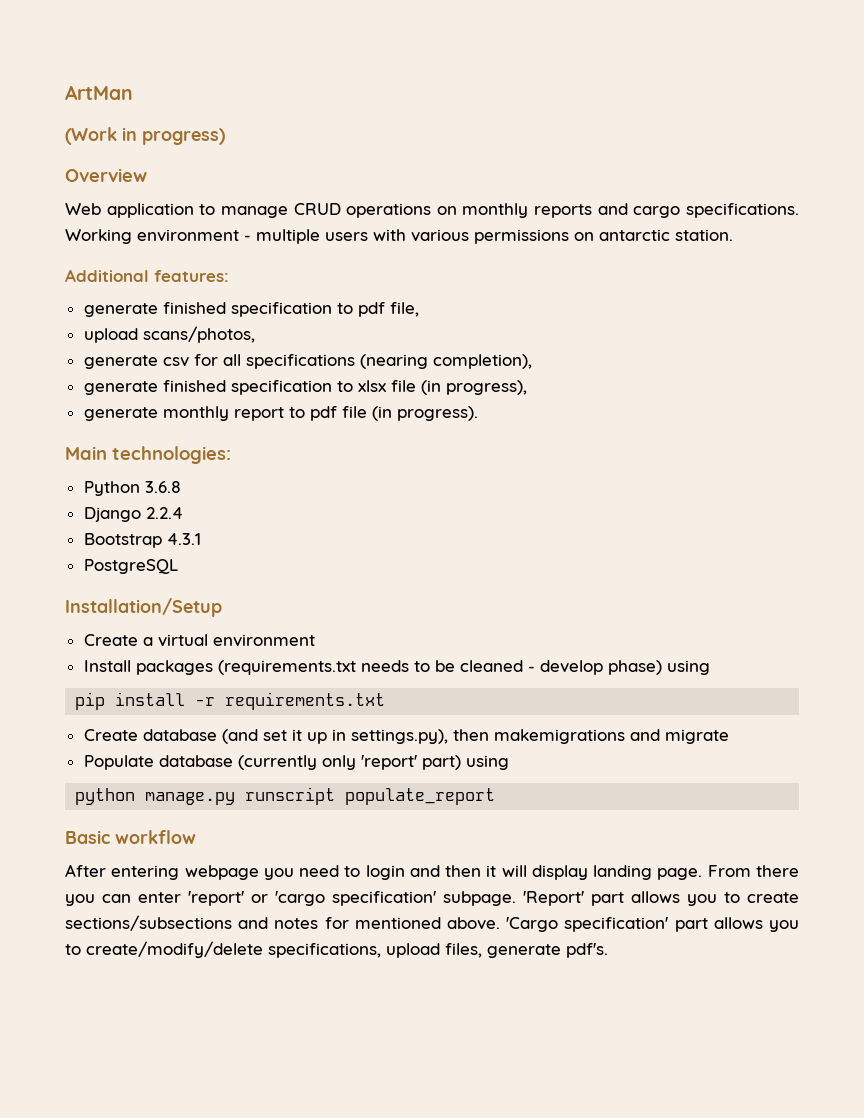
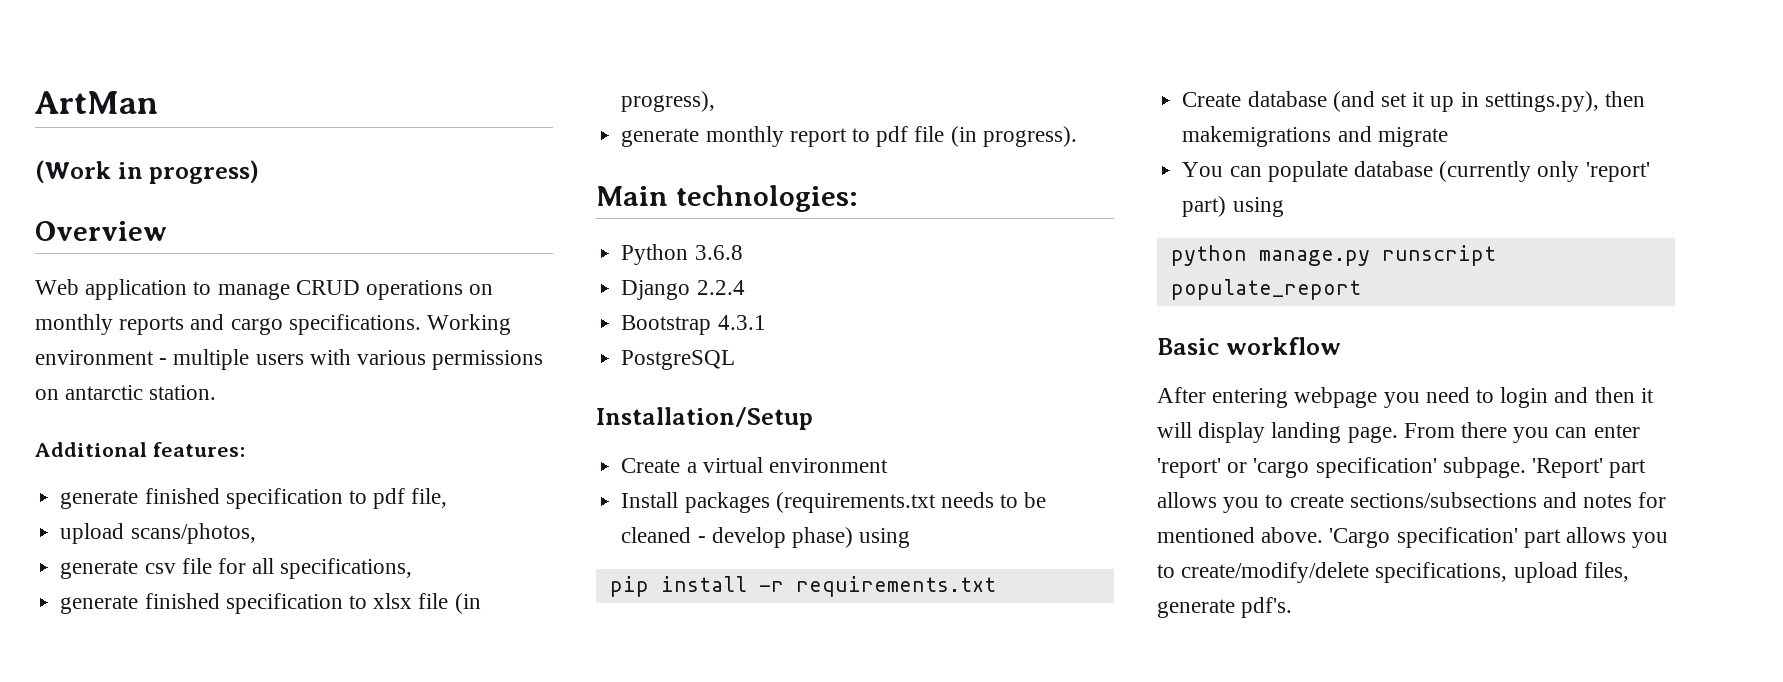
(189, 362) none -> [181,558,212,574] file
[245,354,532,369] specifications (nearing completion), -> [280,558,413,579] specifications,
[83,755,154,770] Populate -> [1182,161,1348,182] You can populate

